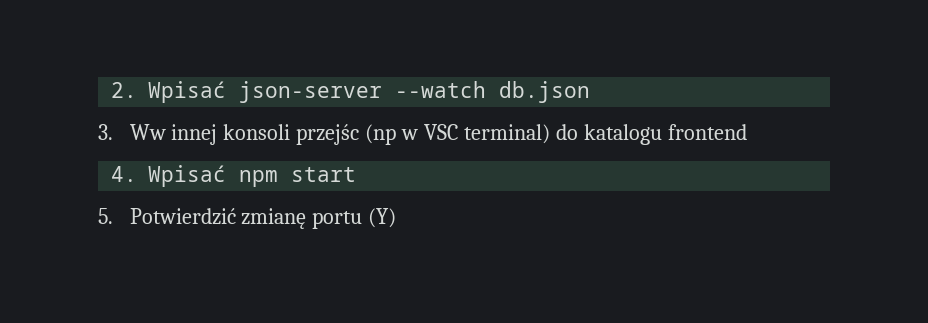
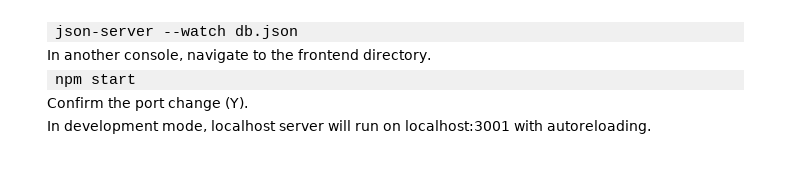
[111,81,227,103] 2. Wpisać -> (55, 32) none
[98,124,662,145] 3. Ww innej konsoli przejśc (np w VSC terminal) do katalogu -> [47,49,294,63] In another console, navigate to the
[111,165,227,187] // 4. Wpisać -> [363,49,431,63] directory. //
[98,208,397,229] 5. Potwierdzić zmianę portu (Y) -> [47,97,248,111] [47,120,651,134] Confirm the port change (Y). // In development mode, localhost server will run on localhost:3001 with autoreloading.

